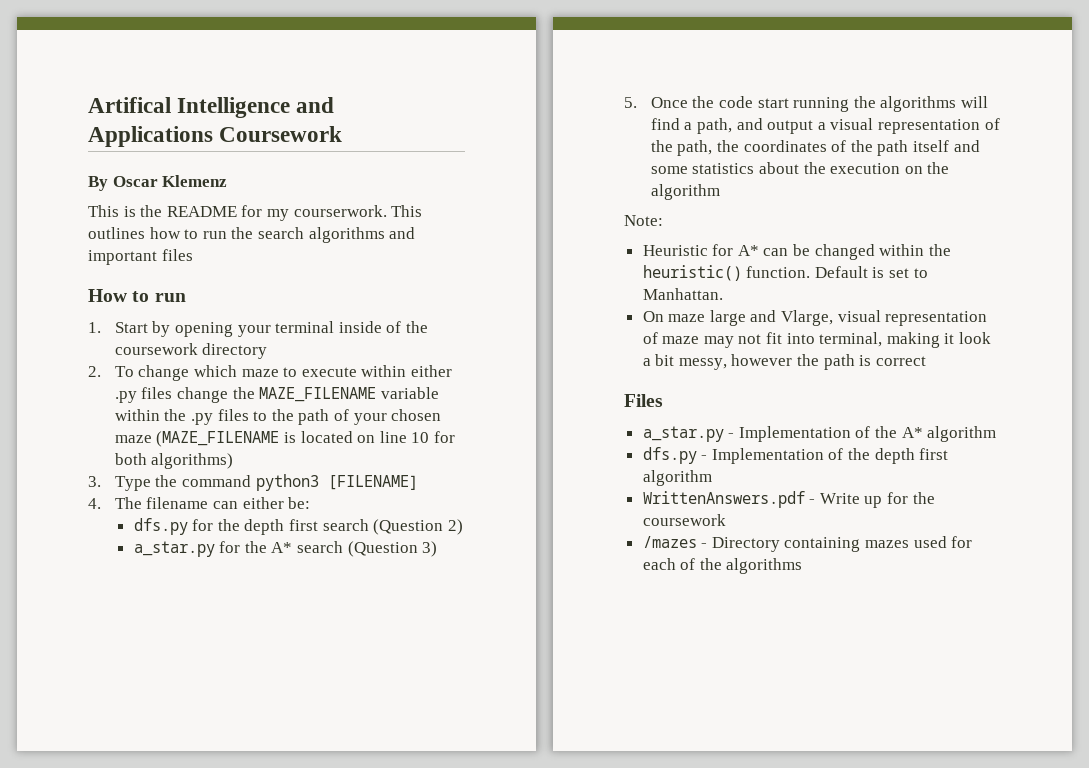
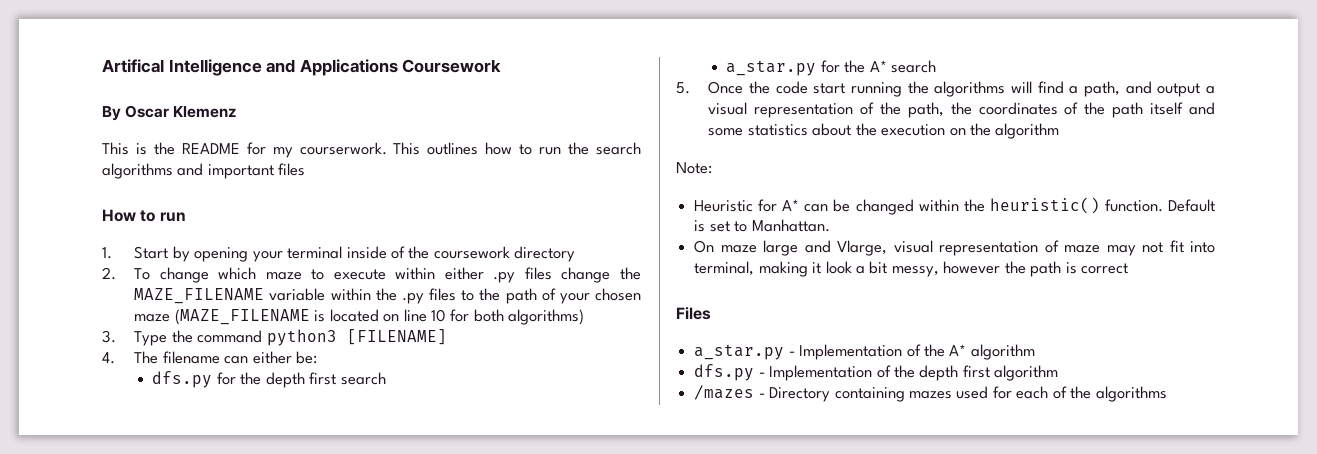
[373,519,463,535] (Question 2) -> (386, 378) none
[347,541,438,557] (Question 3) -> (937, 66) none
[642,491,935,508] [642,514,726,526] // WrittenAnswers.pdf - Write up for the coursework -> (1059, 373) none

